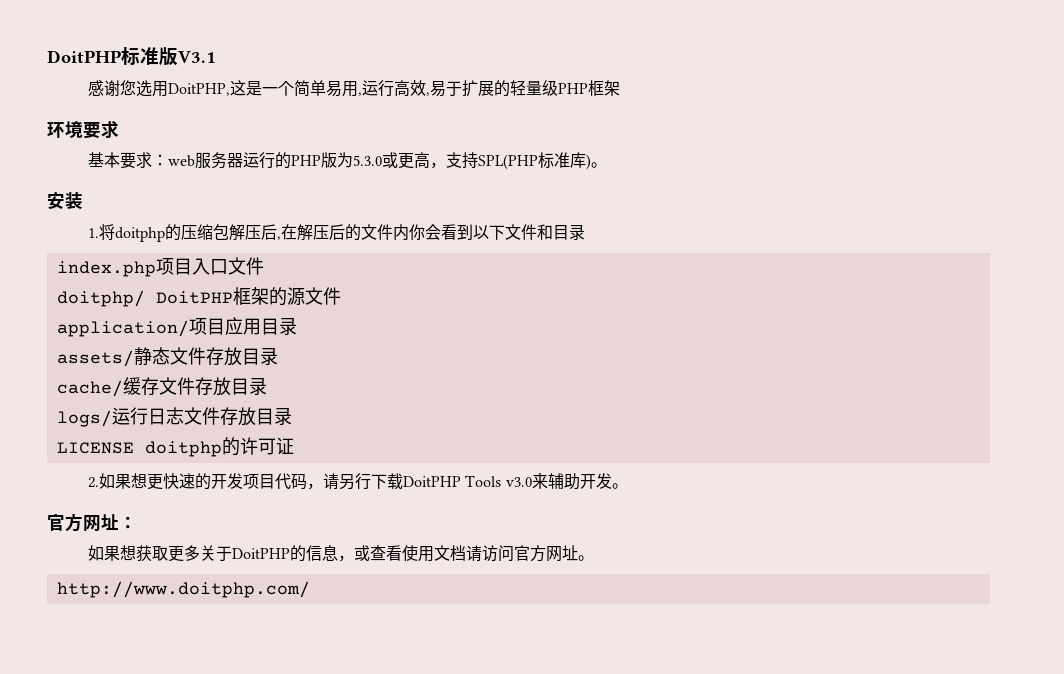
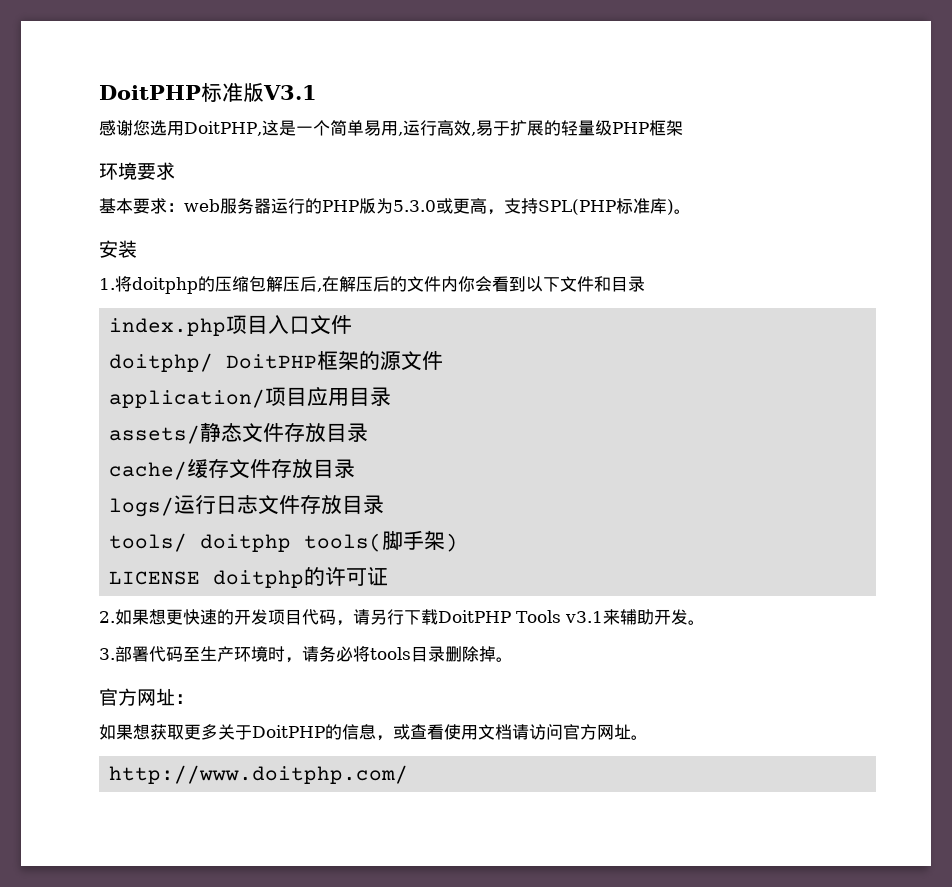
(292, 416) none -> [108,530,458,552] // tools/ doitphp tools(脚手架)
[505,477,532,487] v3.0 -> [564,611,603,623] v3.1
(628, 486) none -> [99,646,513,663] // 3.部署代码至生产环境时，请务必将tools目录删除掉。

